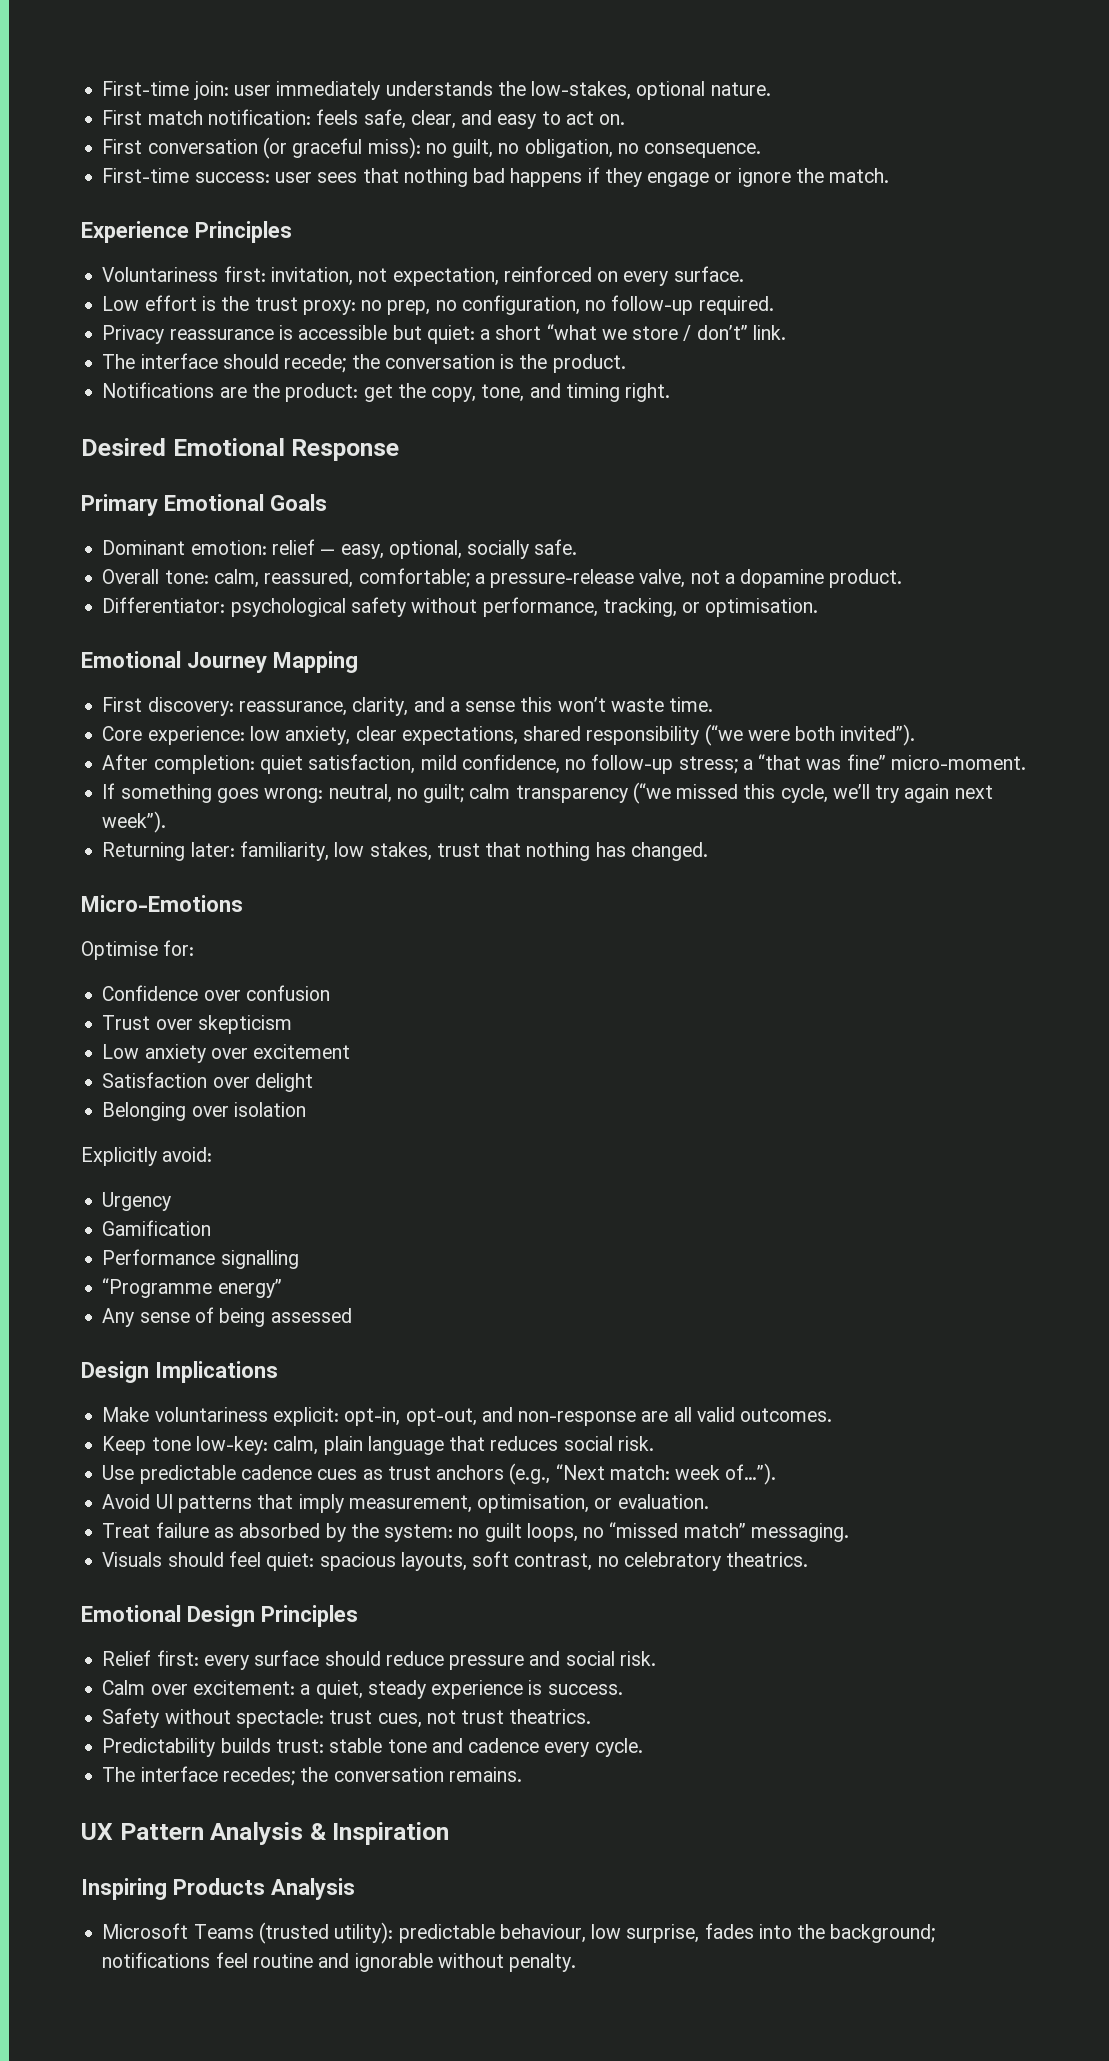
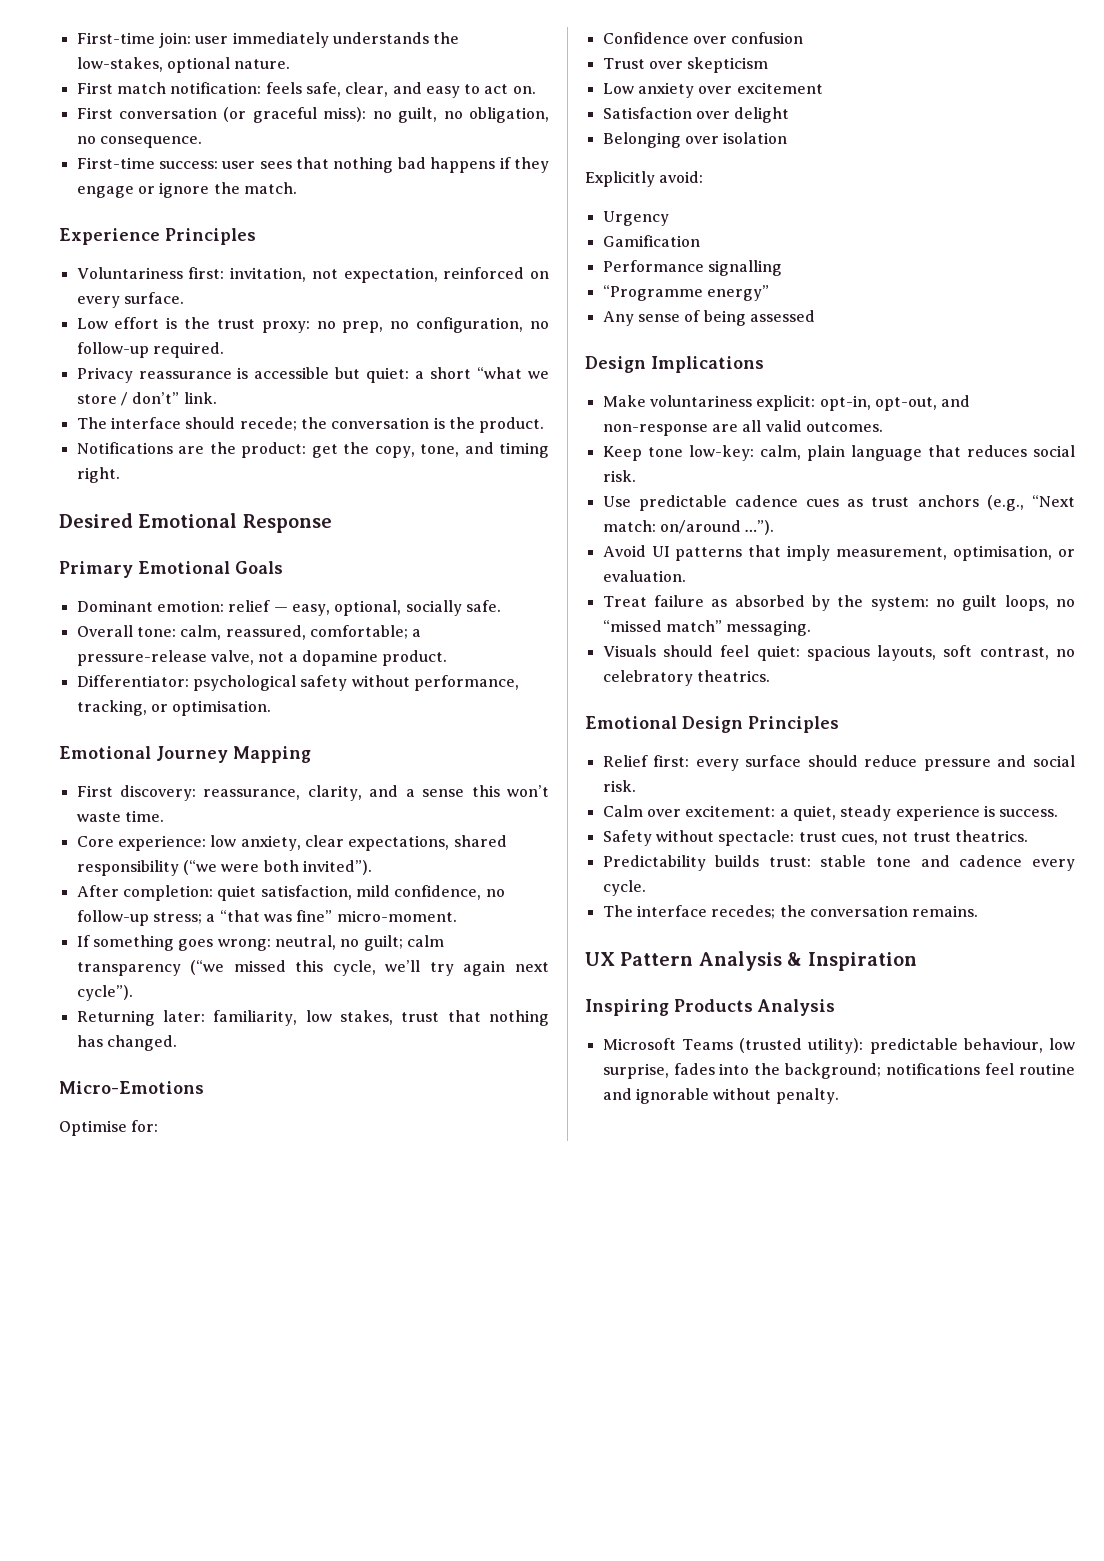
[102,811,167,833] week”). -> [76,985,133,1001] cycle”).
[675,1463,777,1485] week of…”). -> [659,520,775,535] on/around …”).

